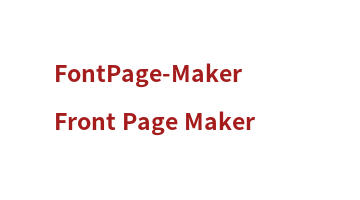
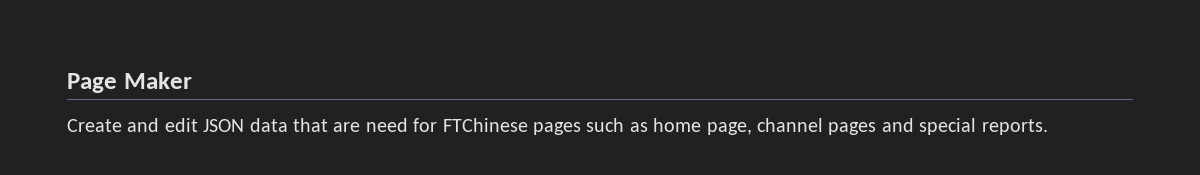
[54,63,243,88] [54,113,116,130] FontPage-Maker // Front -> (67, 83) none
(257, 120) none -> [67,118,1048,135] // Create and edit JSON data that are need for FTChinese pages such as home page, channel pages and special reports.

